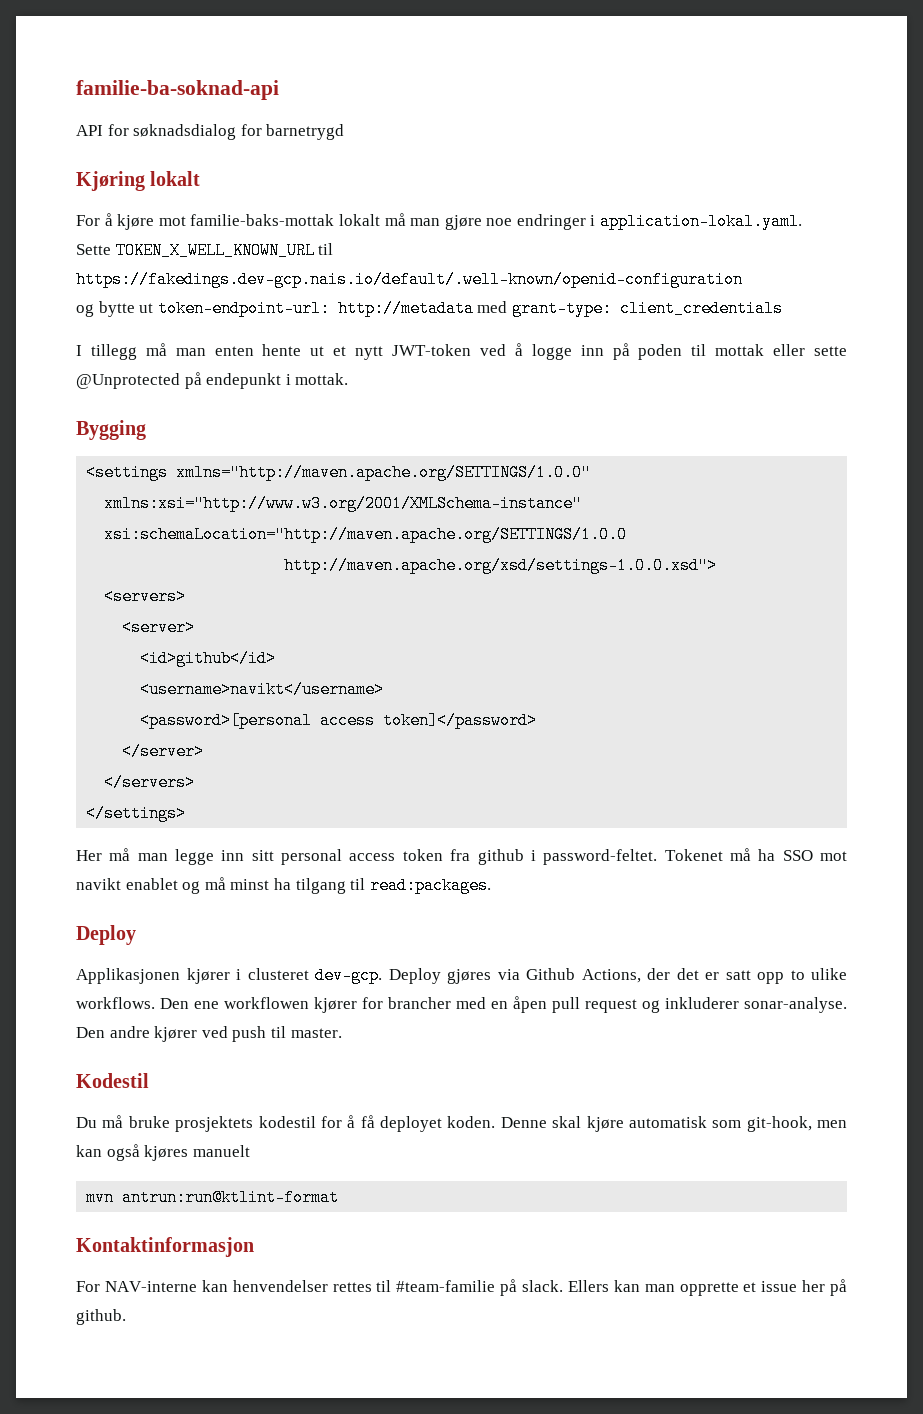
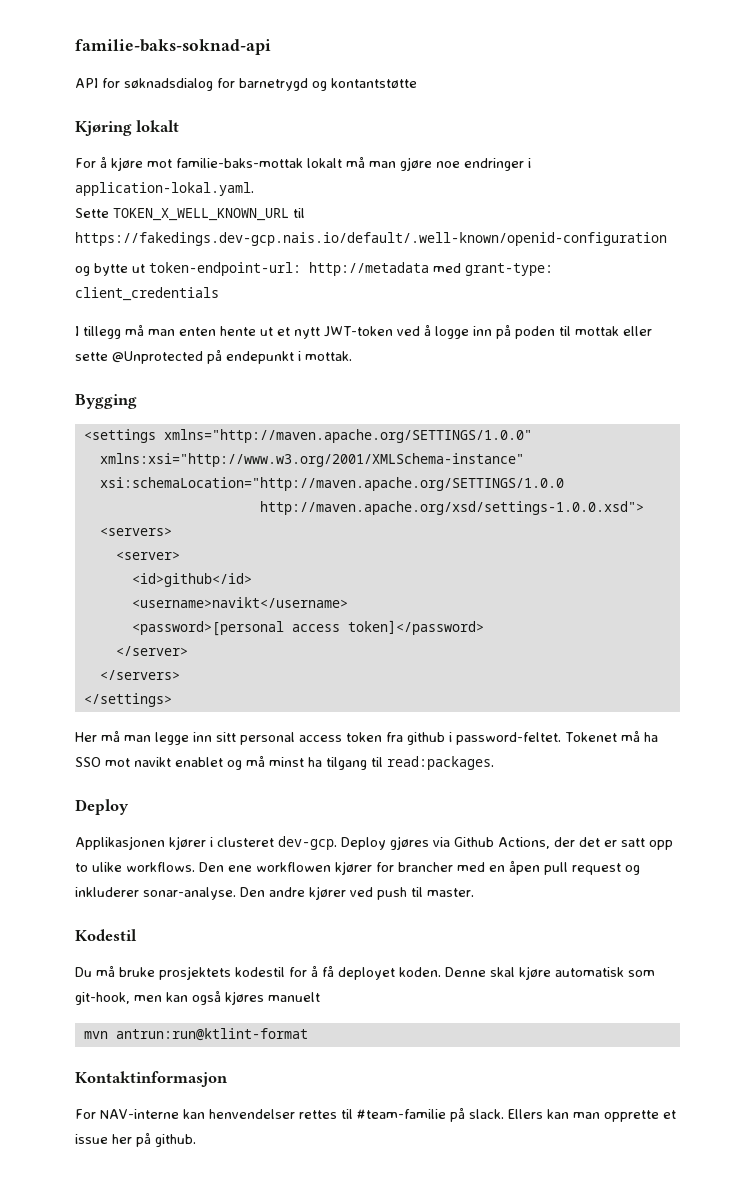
[76,80,279,100] familie-ba-soknad-api -> [75,39,271,55] familie-baks-soknad-api
(345, 132) none -> [312,78,417,91] og kontantstøtte

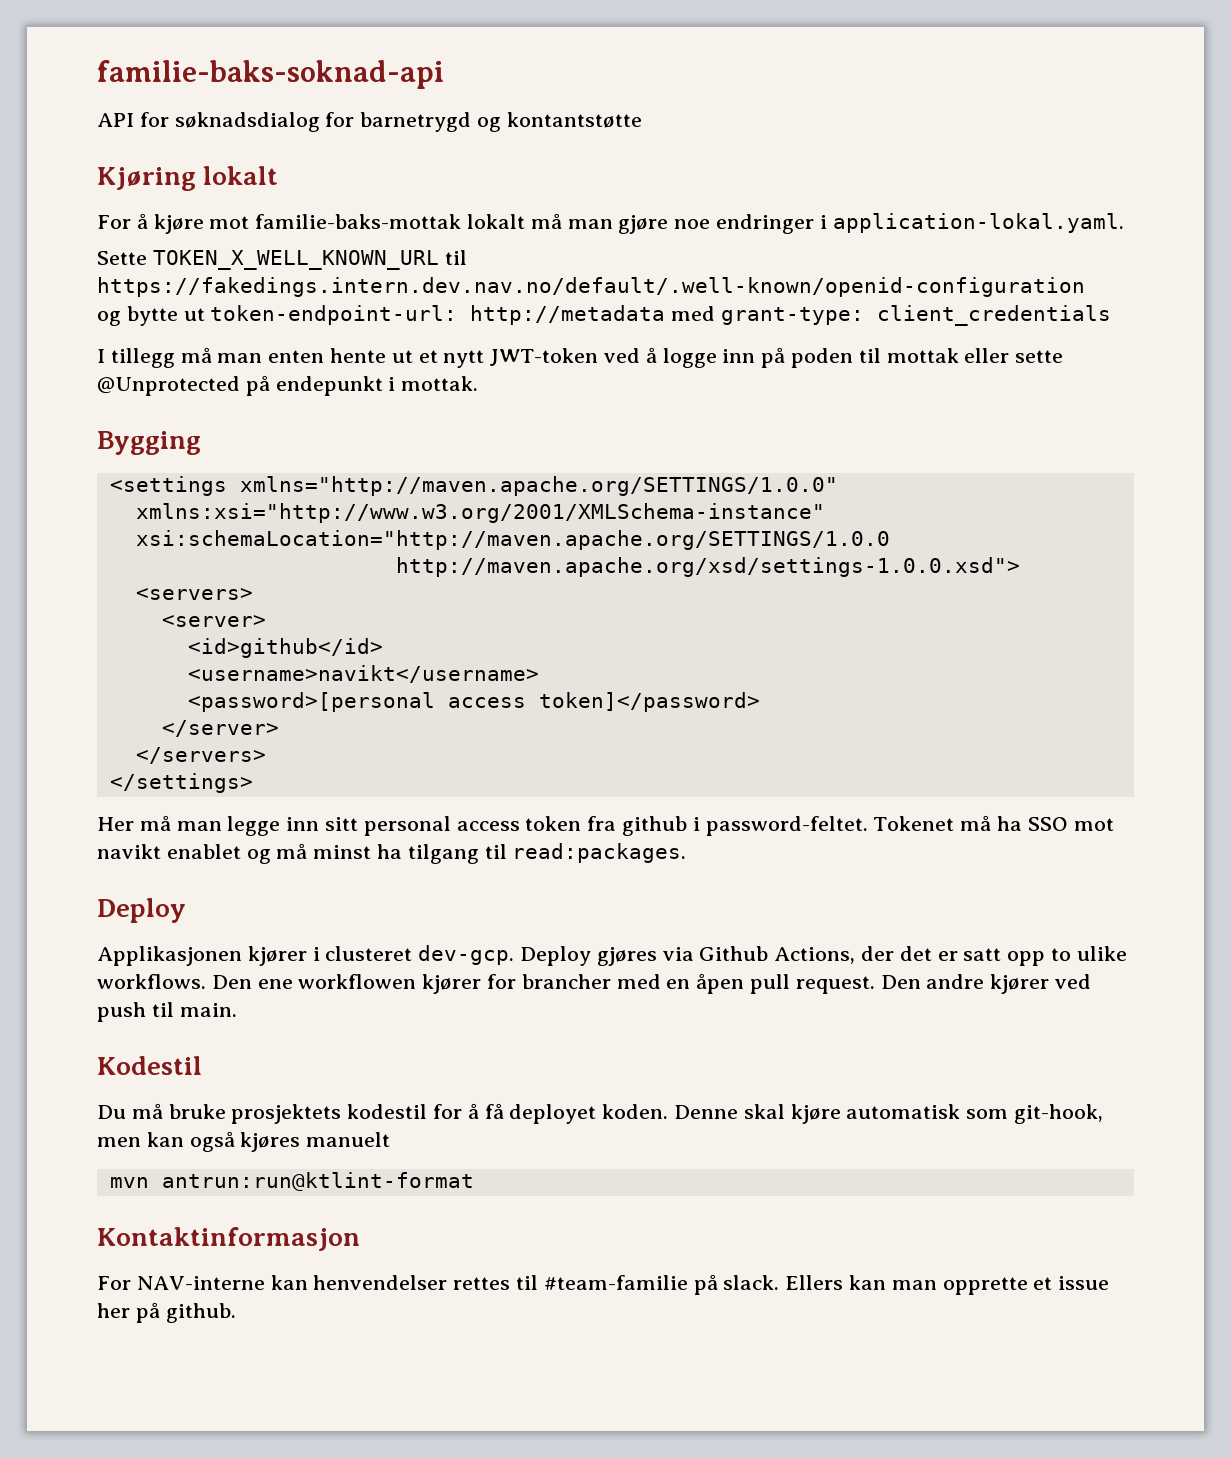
[75,232,667,246] https://fakedings.dev-gcp.nais.io/default/.well-known/openid-configuration -> [97,277,1085,297] https://fakedings.intern.dev.nav.no/default/.well-known/openid-configuration
[572,863,640,875] [75,887,236,900] request og inkluderer sonar-analyse. -> [795,976,875,994] request.
[427,888,474,897] master. -> [179,1003,237,1017] main.

